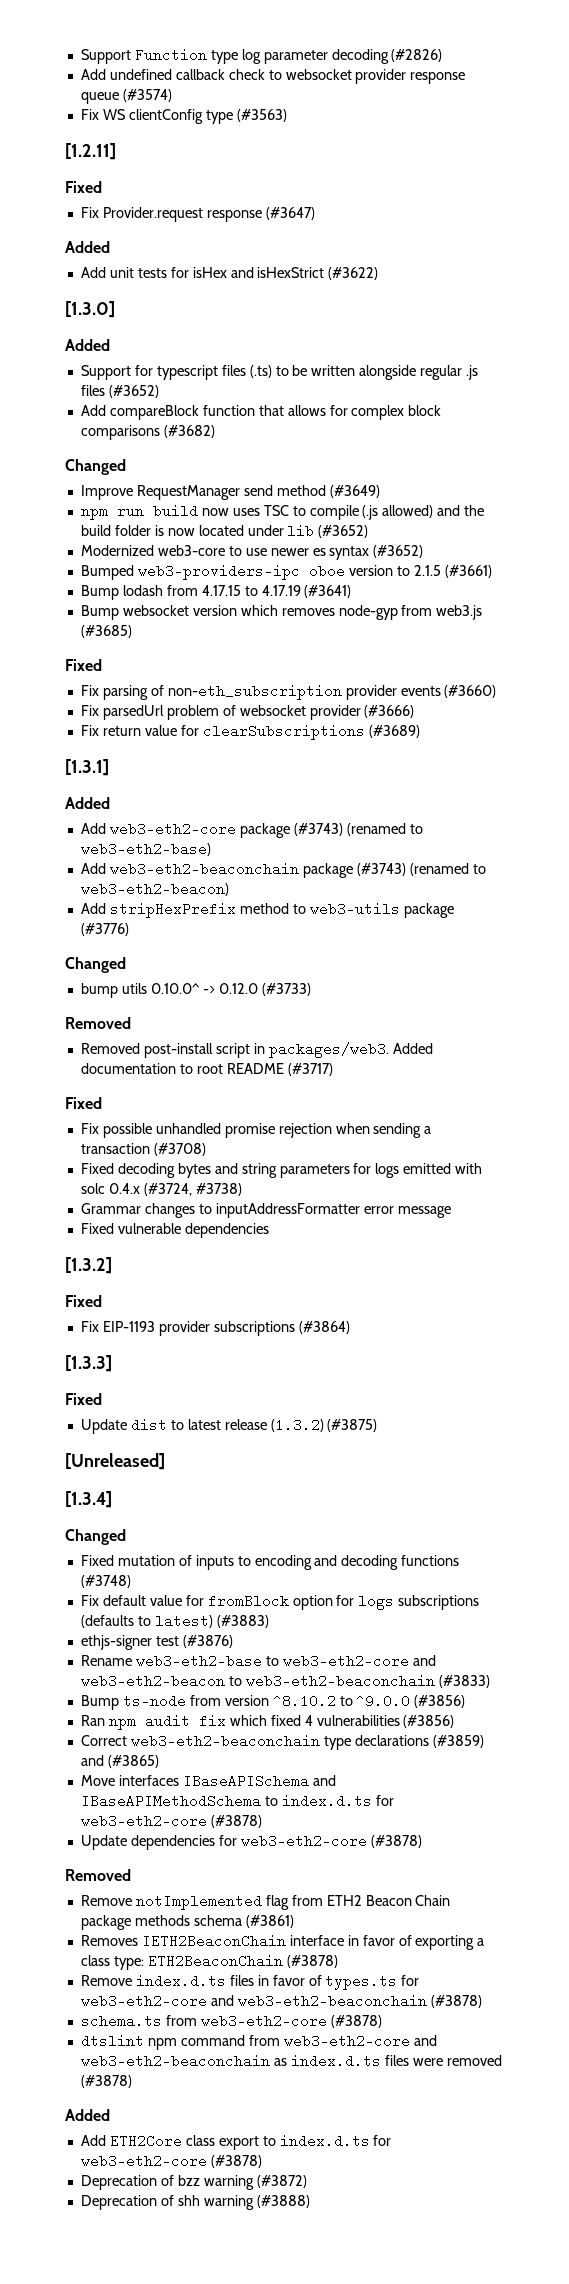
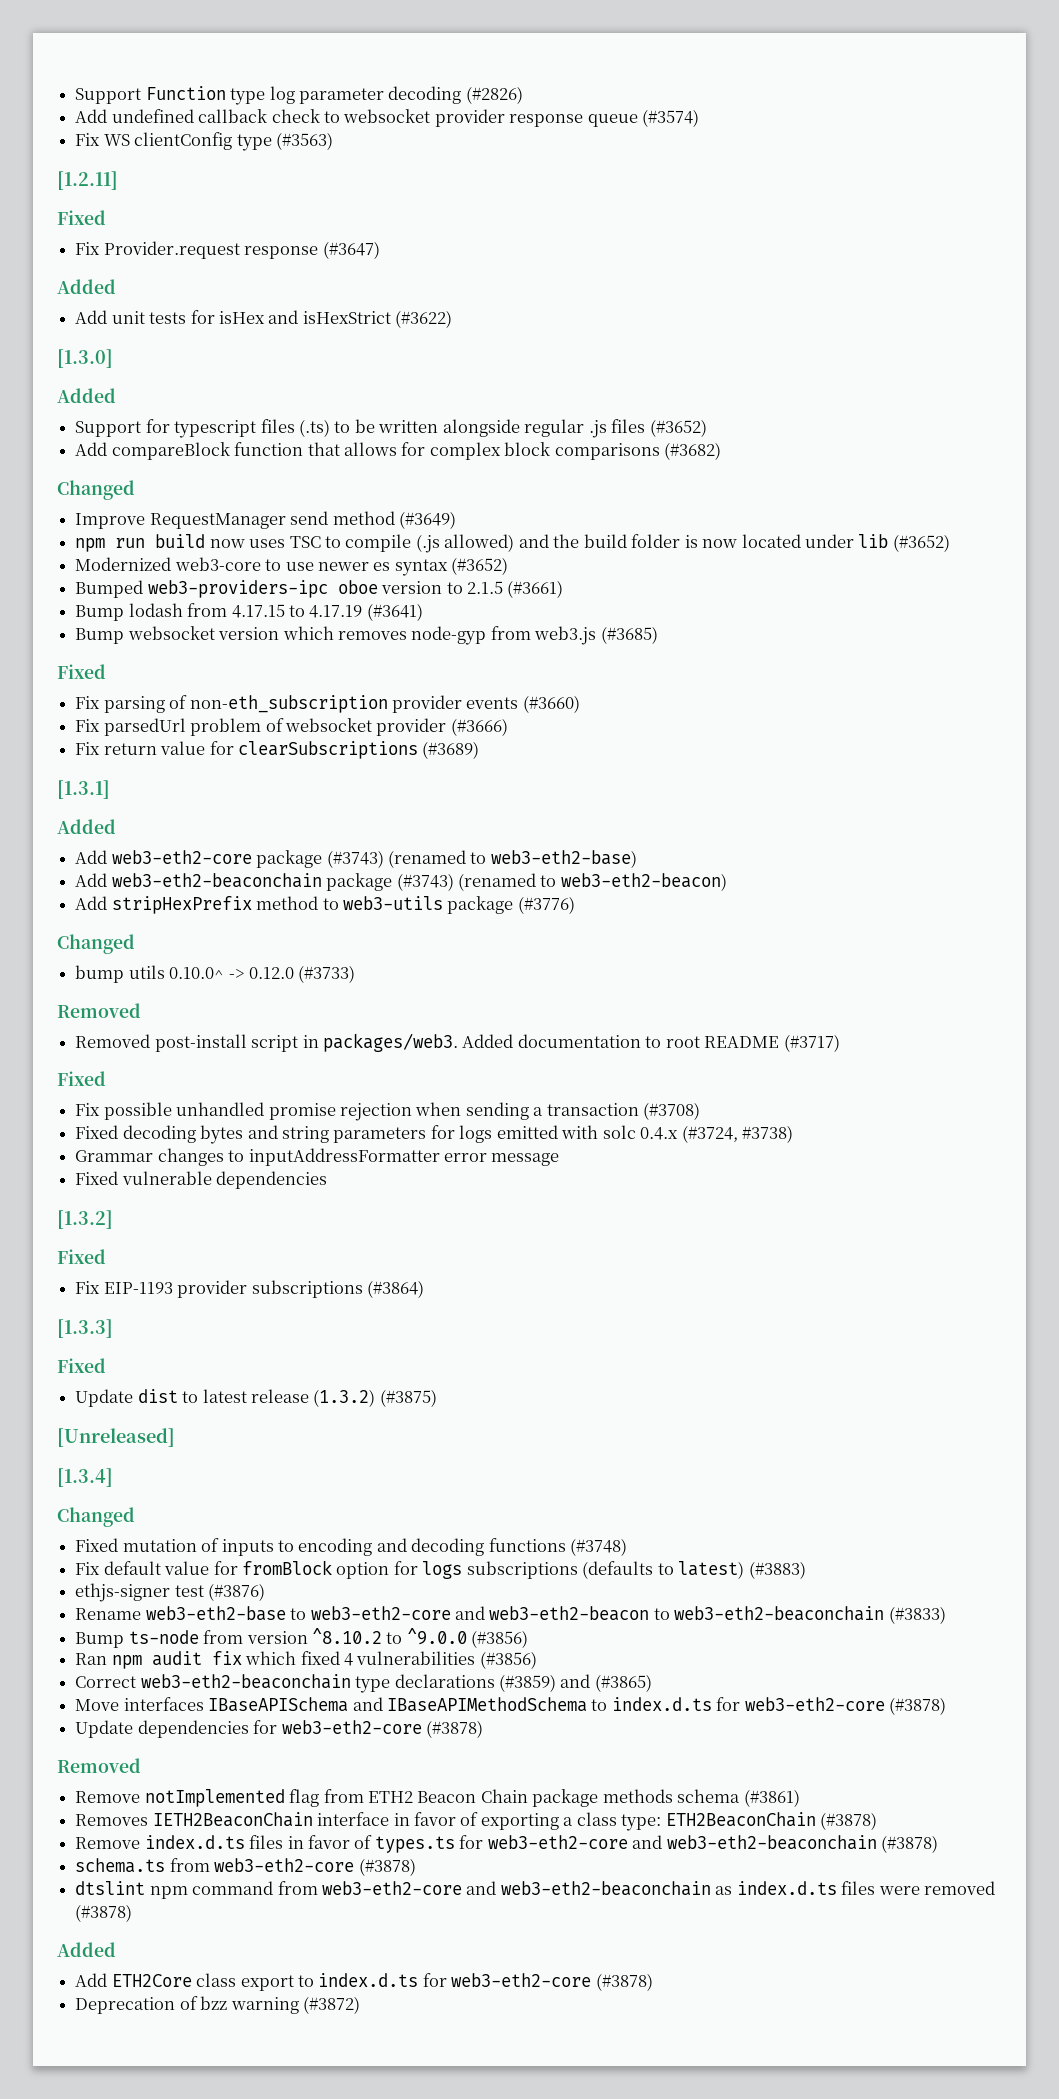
[80,2195,310,2210] // Deprecation of shh warning (#3888) -> (360, 2005) none

